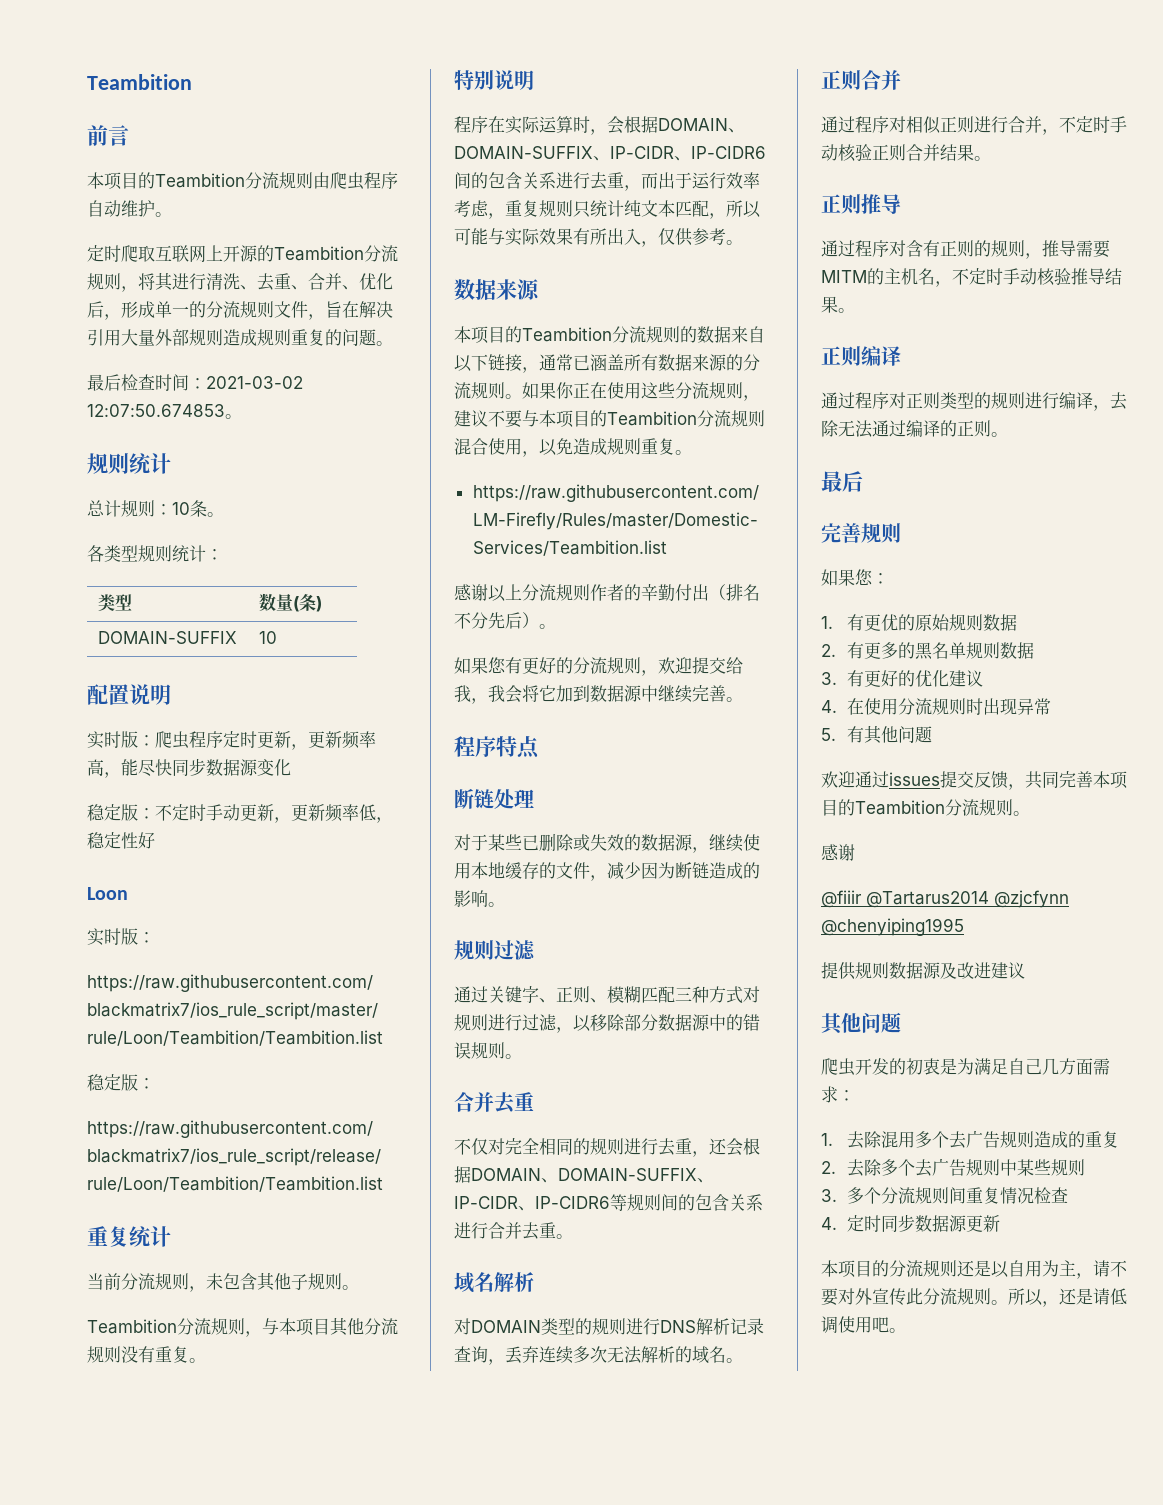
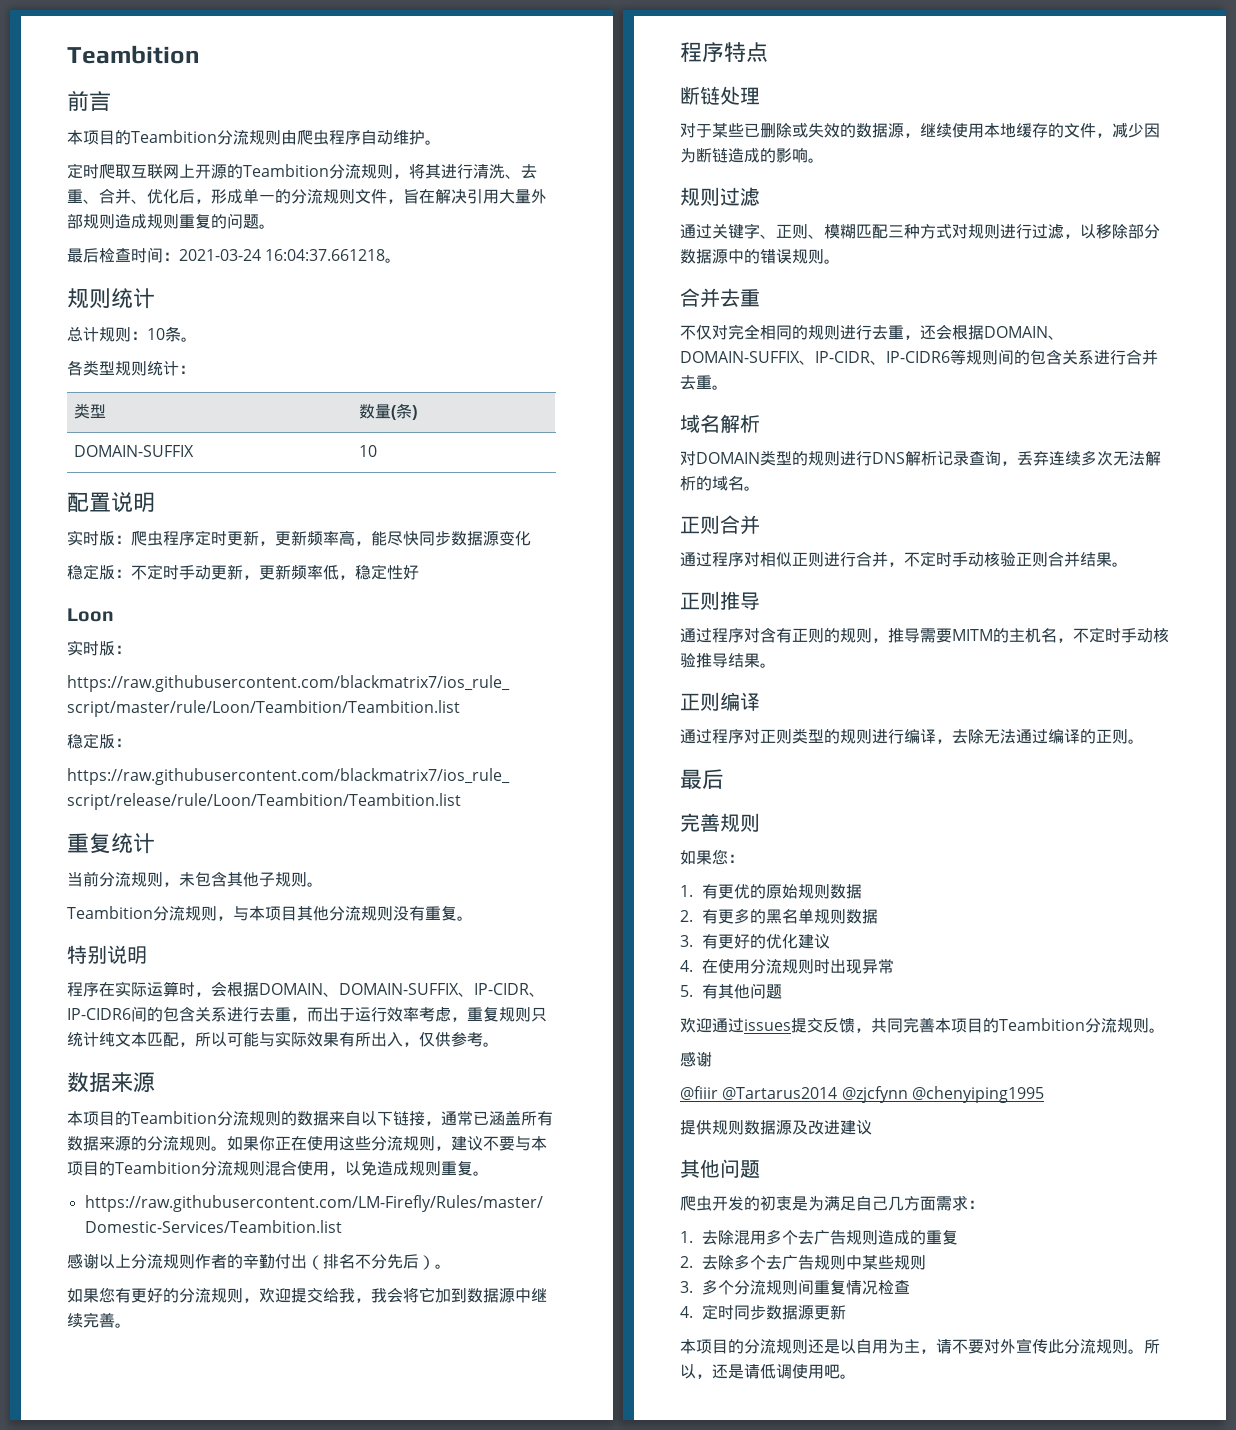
[206,376,303,389] [87,404,225,417] 2021-03-02 12:07:50.674853 -> [179,249,386,261] 2021-03-24 16:04:37.661218

